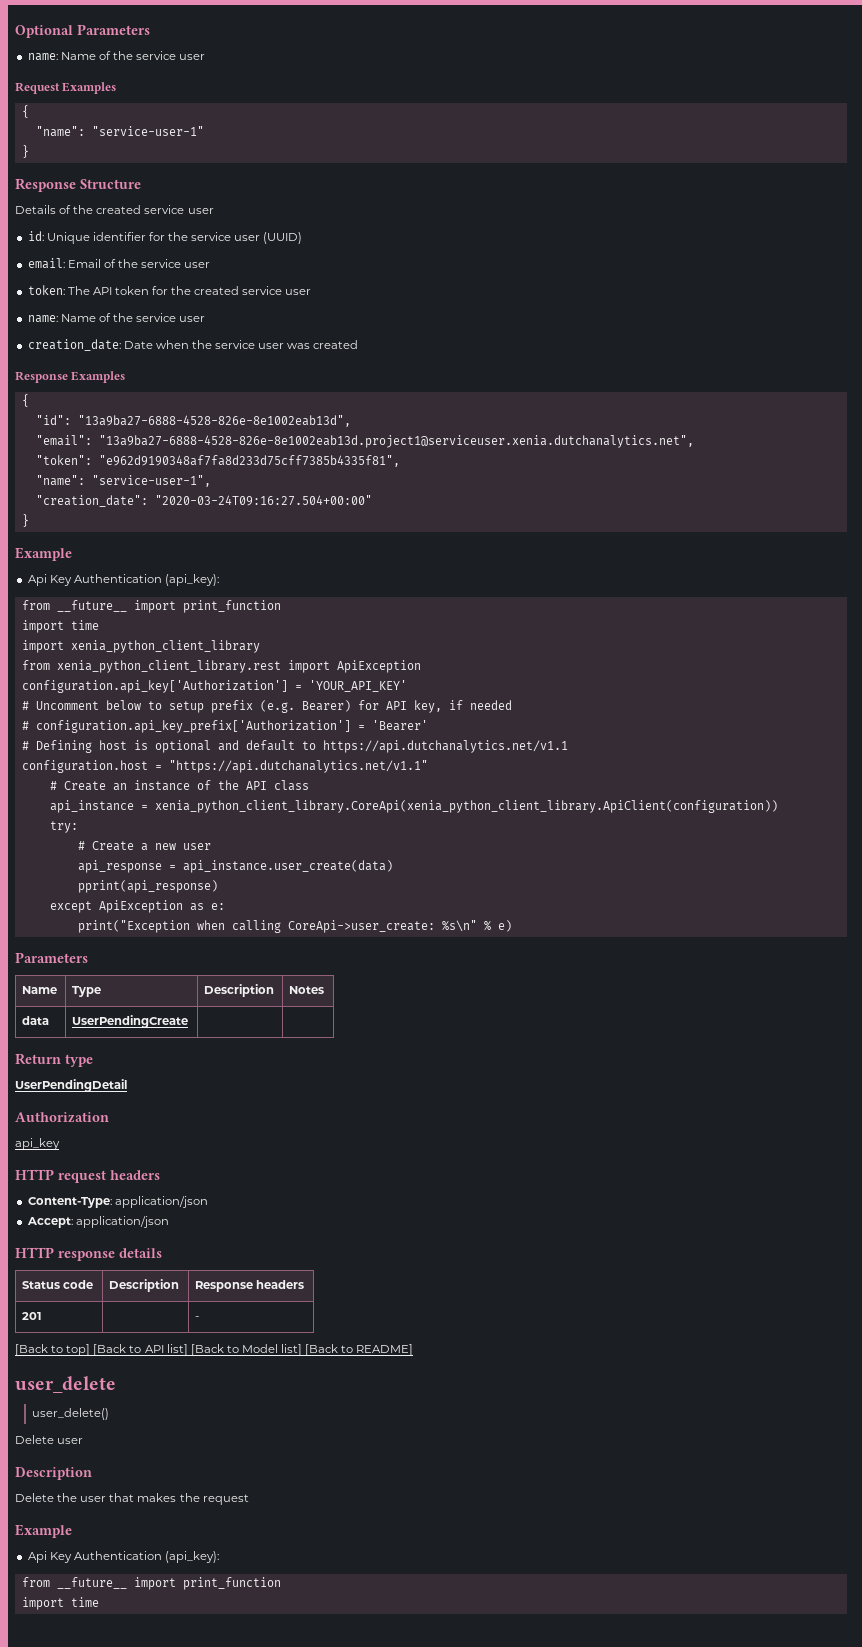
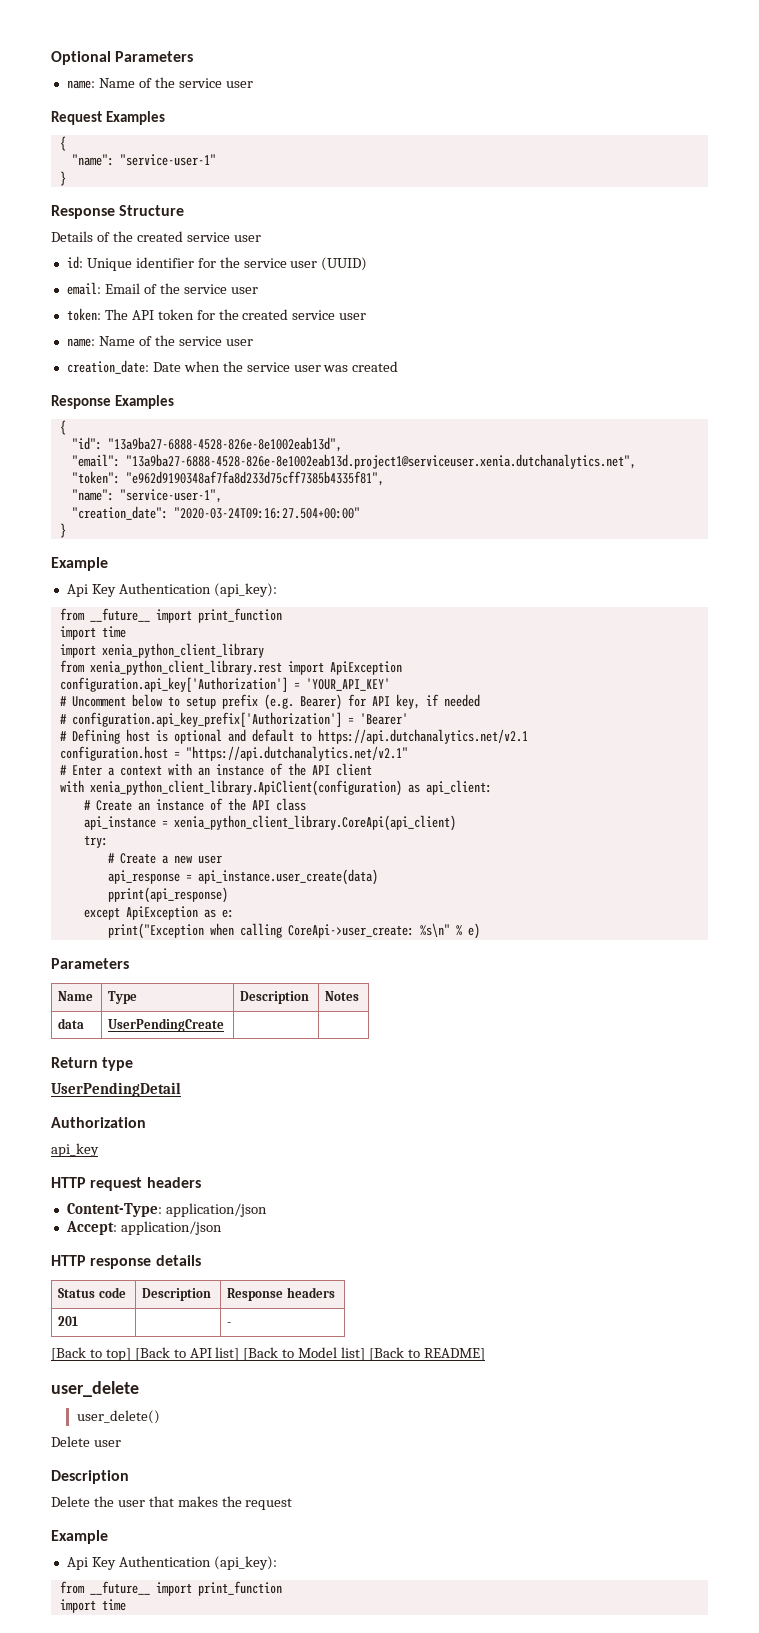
[322,740,568,753] https://api.dutchanalytics.net/v1.1 -> [317,729,528,744] https://api.dutchanalytics.net/v2.1
[168,760,428,773] "https://api.dutchanalytics.net/v1.1" -> [185,746,408,761] [59,763,372,776] [59,780,492,796] "https://api.dutchanalytics.net/v2.1" // # Enter a context with an instance of the API client // with xenia_python_client_library.ApiClient(configuration) as api_client:
[154,800,778,813] xenia_python_client_library.CoreApi(xenia_python_client_library.ApiClient(configuration)) -> [173,815,456,831] xenia_python_client_library.CoreApi(api_client)

